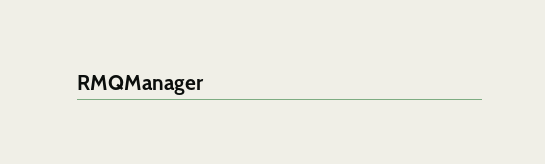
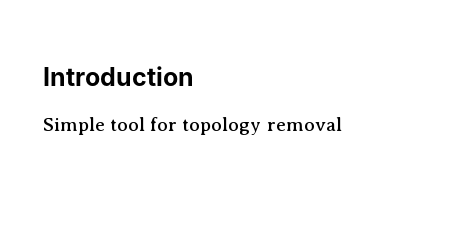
[77,75,204,95] RMQManager -> [43,66,194,86] [43,117,342,135] Introduction // Simple tool for topology removal

